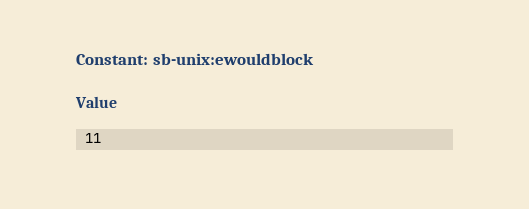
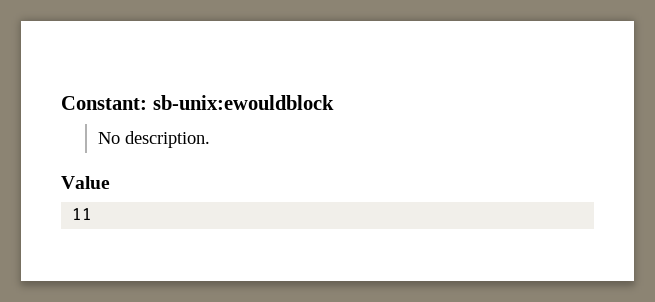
(314, 59) none -> [97,131,210,148] // No description.

